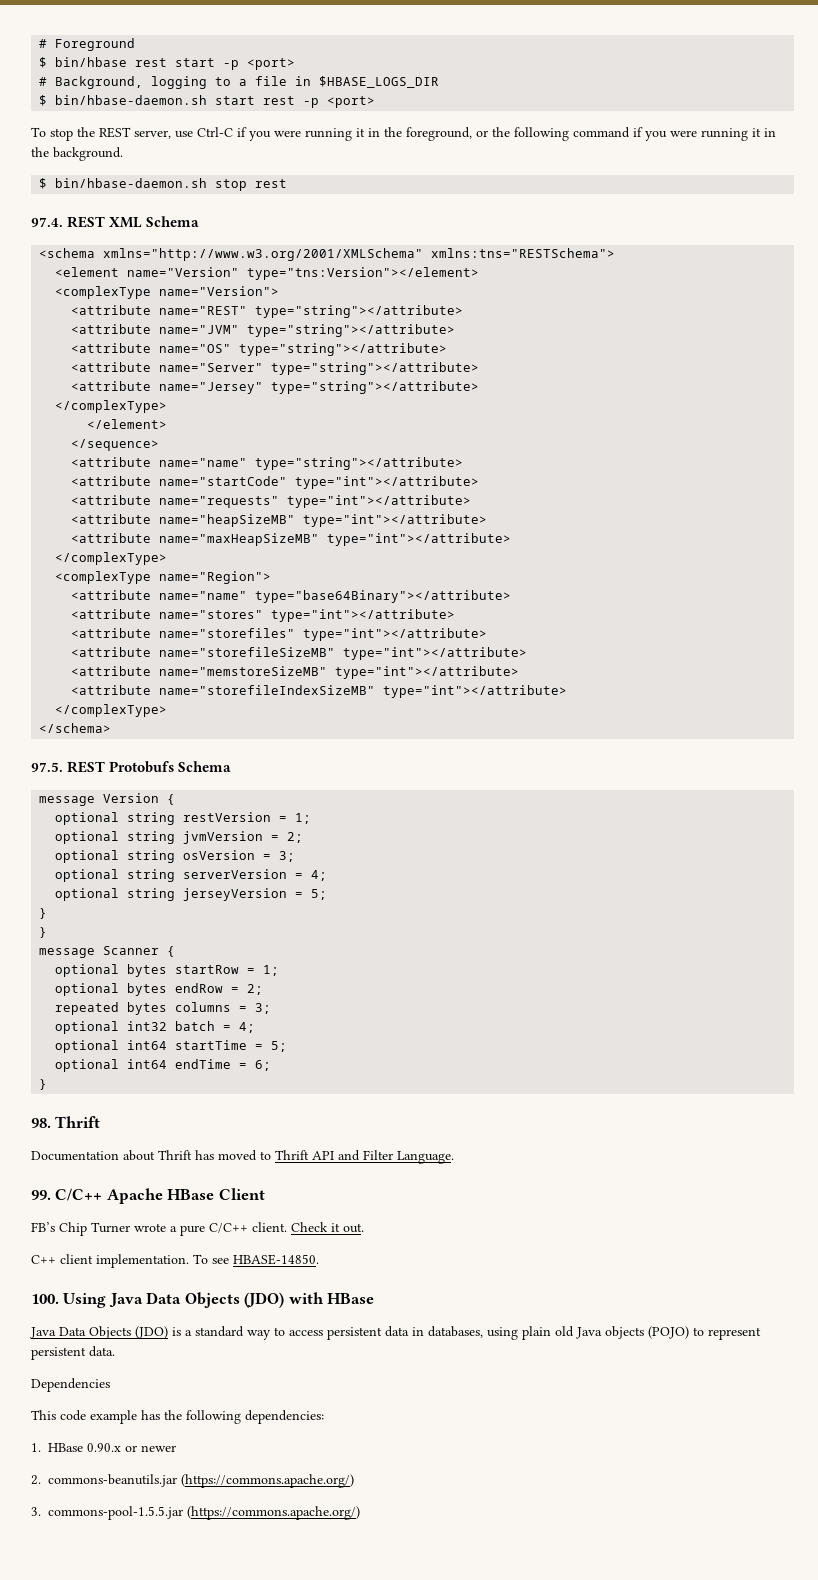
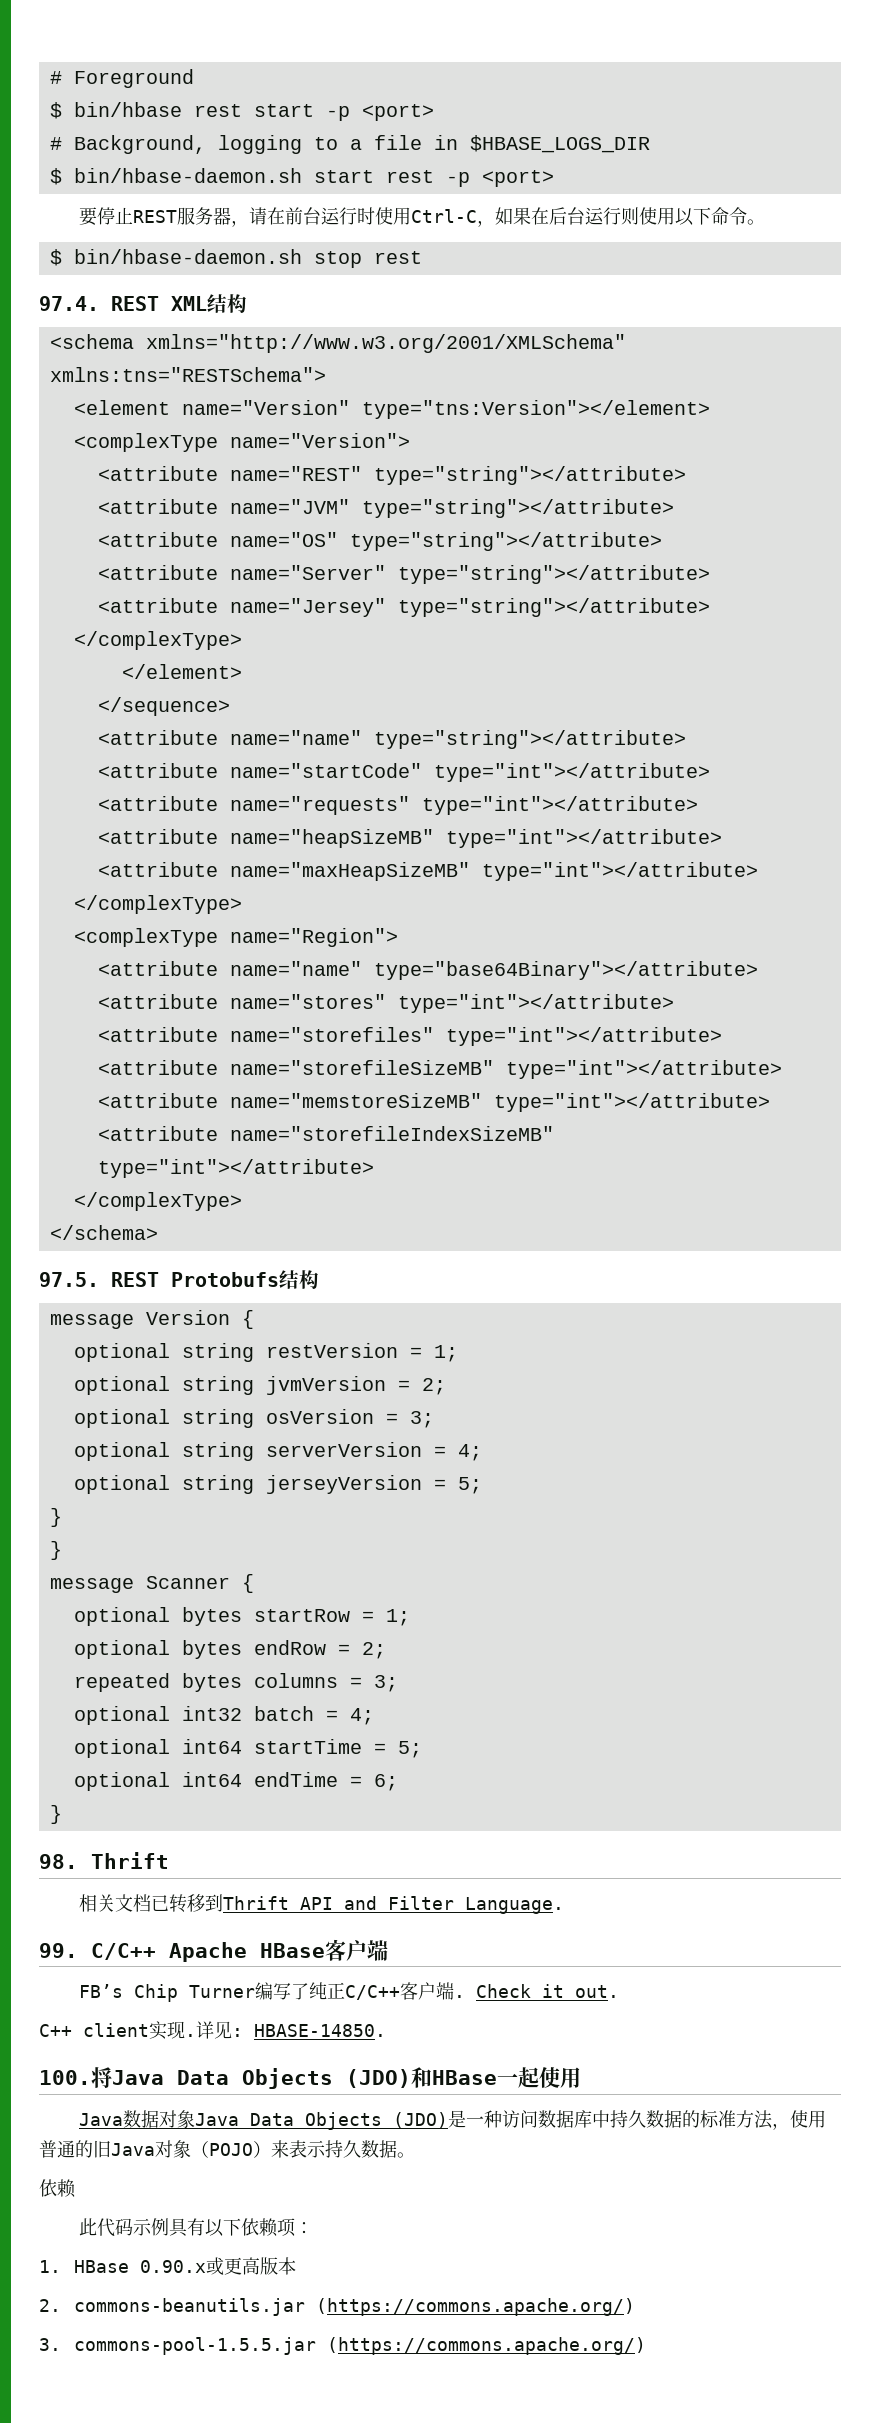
[31,127,776,141] [31,147,123,161] To stop the REST server, use Ctrl-C if you were running it in the foreground, or the following command if you were running it in the background. -> [79,207,766,227] 要停止REST服务器，请在前台运行时使用Ctrl-C，如果在后台运行则使用以下命令。
[146,216,200,227] Schema -> [207,294,247,313] 结构
[178,761,232,772] Schema -> [279,1270,319,1289] 结构
[31,1150,271,1161] Documentation about Thrift has moved to -> [79,1894,224,1913] 相关文档已转移到
[218,1188,265,1200] Client -> [325,1939,388,1961] 客户端
[134,1222,287,1236] wrote a pure C/C++ client. -> [255,1982,466,2000] 编写了纯正C/C++客户端.
[96,1254,229,1268] implementation. To see -> [149,2021,243,2040] 实现.详见:
[63,1292,375,1308] [30,1326,761,1340] [31,1346,115,1360] [31,1378,110,1392] [31,1410,324,1424] Using Java Data Objects (JDO) with HBase // Java Data Objects (JDO) is a standard way to access persistent data in databases, using plain old Java objects (POJO) to represent persistent data. // Dependencies // This code example has the following dependencies: -> [91,2067,581,2089] [79,2110,827,2130] [39,2140,415,2158] [39,2179,76,2198] [79,2218,314,2237] 将Java Data Objects (JDO)和HBase一起使用 // Java数据对象Java Data Objects (JDO)是一种访问数据库中持久数据的标准方法，使用普通的旧Java对象（POJO）来表示持久数据。 // 依赖 // 此代码示例具有以下依赖项：
[125,1445,176,1452] or newer -> [205,2257,296,2275] 或更高版本

